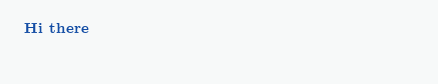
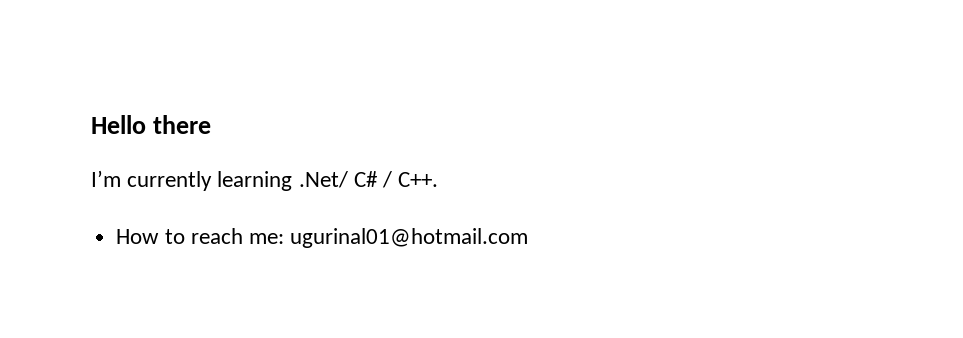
[24,23,43,33] Hi -> [91,115,146,134] Hello
(89, 28) none -> [91,170,439,191] [116,228,529,248] // I’m currently learning .Net/ C# / C++. // How to reach me: ugurinal01@hotmail.com

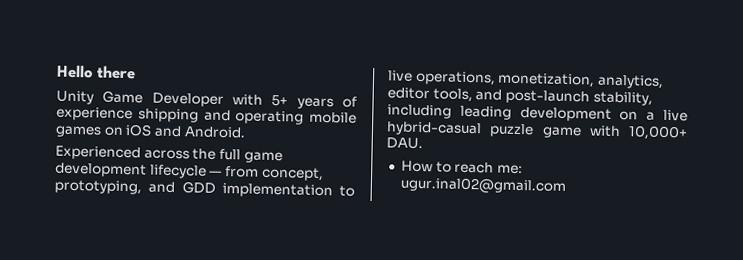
[91,170,439,191] I’m currently learning .Net/ C# / C++. -> [56,90,357,110] [56,106,357,125] [55,124,246,139] [55,145,283,164] [55,162,324,182] [54,179,355,199] [387,70,664,89] [387,87,653,106] [387,104,688,122] [386,121,688,141] [386,137,423,150] Unity Game Developer with 5+ years of experience shipping and operating mobile games on iOS and Android. // Experienced across the full game development lifecycle — from concept, prototyping, and GDD implementation to live operations, monetization, analytics, editor tools, and post-launch stability, including leading development on a live hybrid-casual puzzle game with 10,000+ DAU.
[290,228,529,248] ugurinal01@hotmail.com -> [399,176,567,195] ugur.inal02@gmail.com

